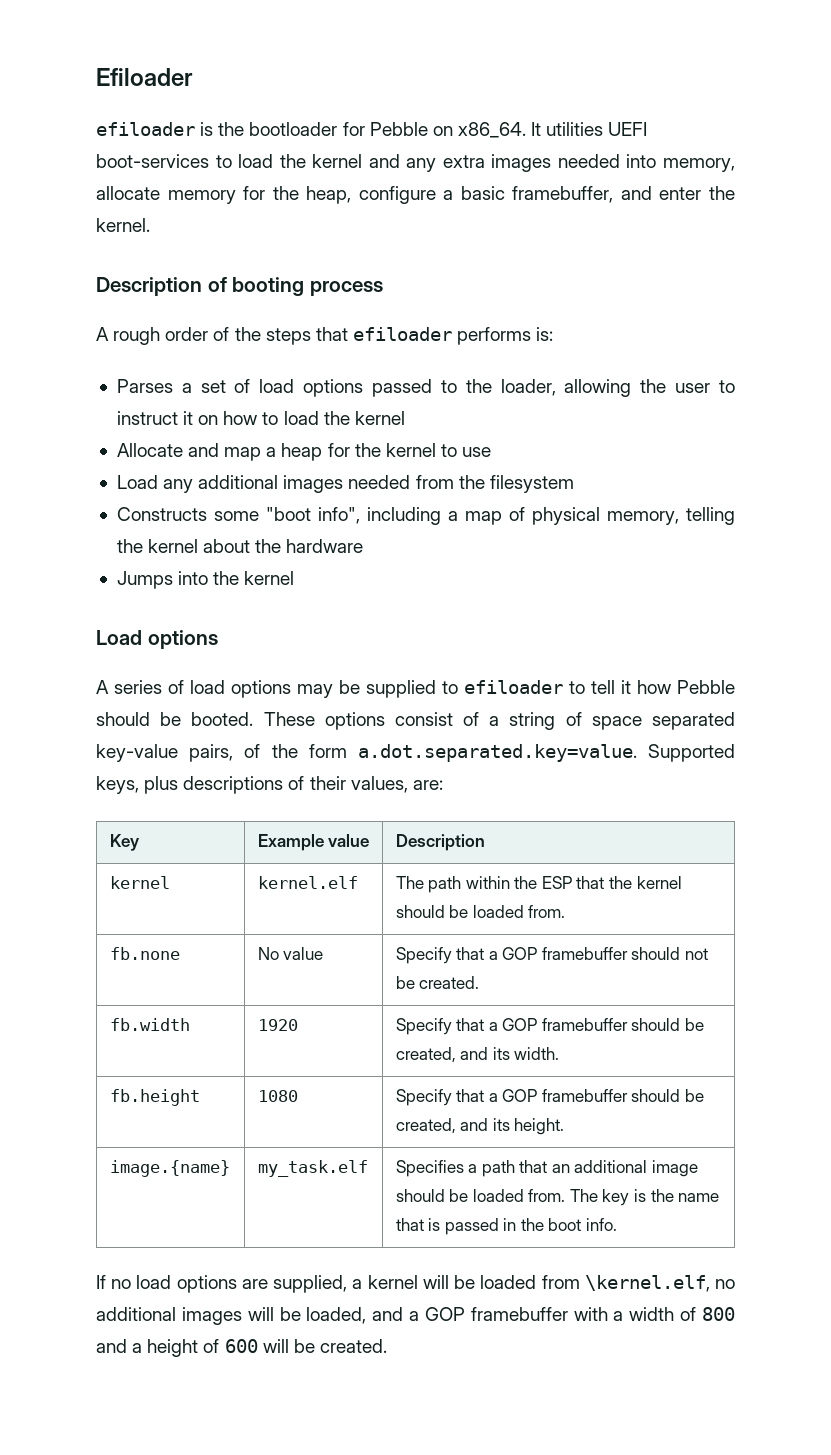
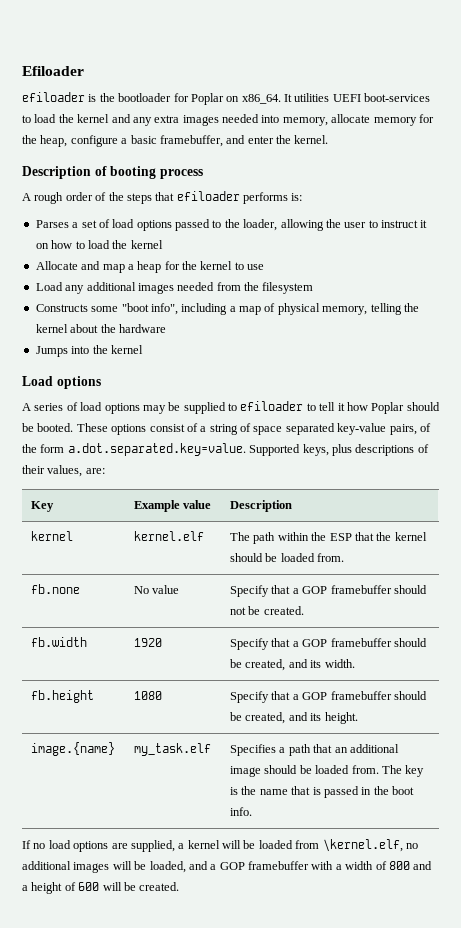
[369,122,428,136] Pebble -> [190,93,224,105] Poplar
[677,680,735,694] Pebble -> [371,402,405,414] Poplar

